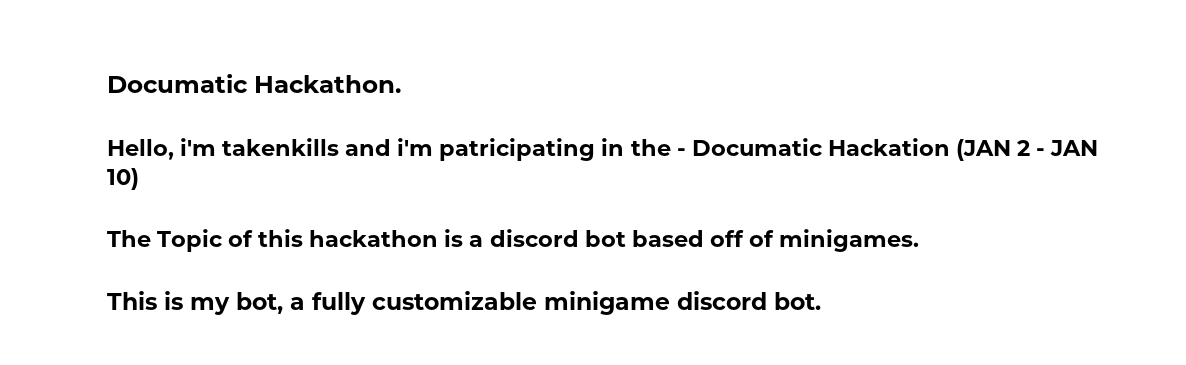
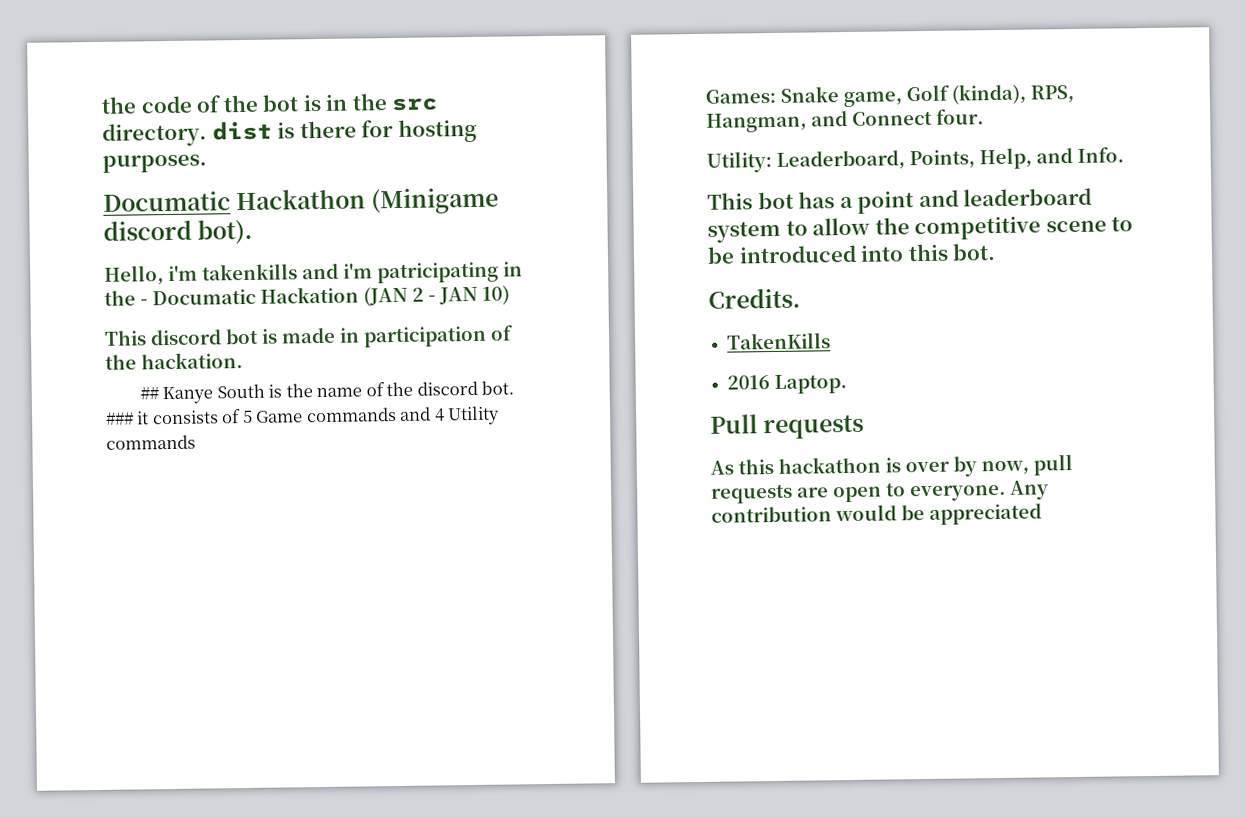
[107,74,401,93] Documatic Hackathon. -> [101,93,439,114] [102,118,477,147] [102,153,207,173] [103,187,500,215] [103,218,254,245] the code of the bot is in the src directory. dist is there for hosting purposes. // Documatic Hackathon (Minigame discord bot).
[107,229,919,252] [107,291,821,315] The Topic of this hackathon is a discord bot based off of minigames. // This is my bot, a fully customizable minigame discord bot. -> [104,324,514,348] [105,352,243,370] [139,380,515,405] [105,405,501,426] [106,434,196,450] [705,83,1074,108] [706,108,984,133] [706,146,1124,173] [707,187,1093,214] [707,216,1134,243] [707,243,997,264] [708,287,801,309] [727,332,832,350] [727,374,848,394] [710,414,865,440] [710,454,1073,477] [711,480,1049,504] [711,503,1042,525] This discord bot is made in participation of the hackation. // ## Kanye South is the name of the discord bot. ### it consists of 5 Game commands and 4 Utility commands // Games: Snake game, Golf (kinda), RPS, Hangman, and Connect four. // Utility: Leaderboard, Points, Help, and Info. // This bot has a point and leaderboard system to allow the competitive scene to be introduced into this bot. // Credits. // TakenKills // 2016 Laptop. // Pull requests // As this hackathon is over by now, pull requests are open to everyone. Any contribution would be appreciated

